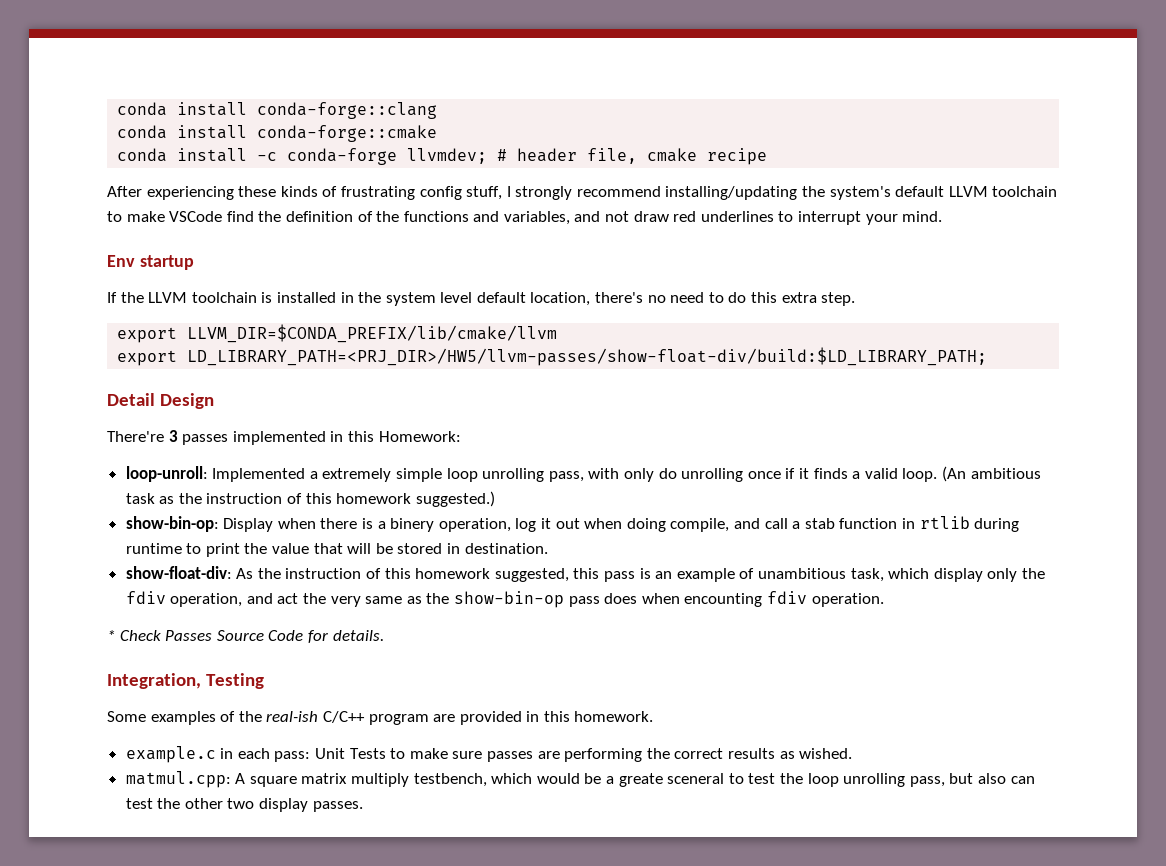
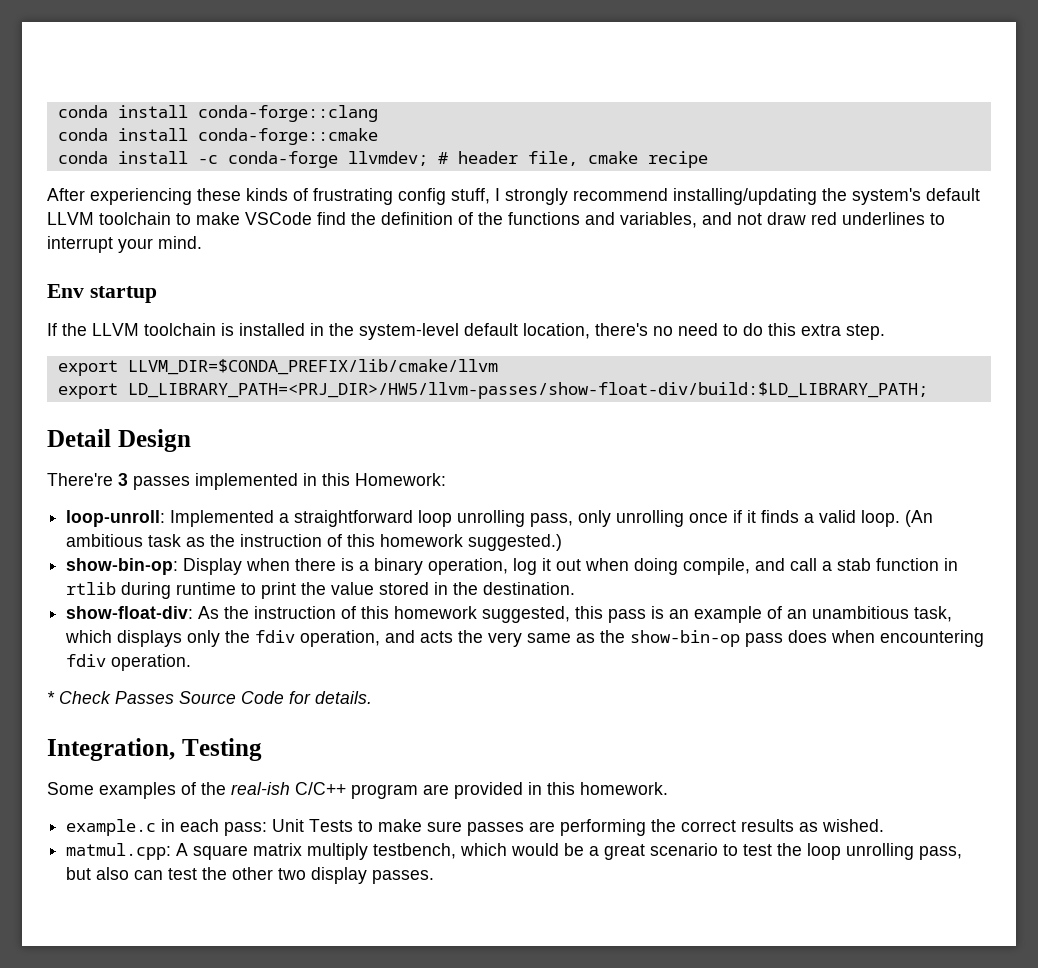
[385,292,473,306] system level -> [359,323,459,340] system-level
[322,468,677,482] extremely simple loop unrolling pass, with only do -> [294,510,612,527] straightforward loop unrolling pass, only
[390,518,435,532] binery -> [374,558,424,575] binary
[313,543,393,554] that will be -> (375, 588) none
(461, 548) none -> [453,582,479,595] the
(755, 573) none -> [787,609,808,619] an
[933,568,983,582] display -> [117,630,183,647] displays
[277,593,299,604] act -> [420,631,454,643] acts
[684,593,763,607] encounting -> [880,630,985,647] encountering
[618,773,725,787] greate sceneral -> [604,843,719,860] great scenario

